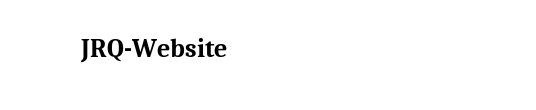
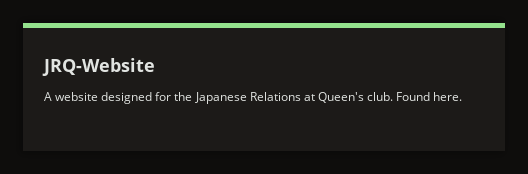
(227, 50) none -> [44,92,463,104] // A website designed for the Japanese Relations at Queen's club. Found here.

